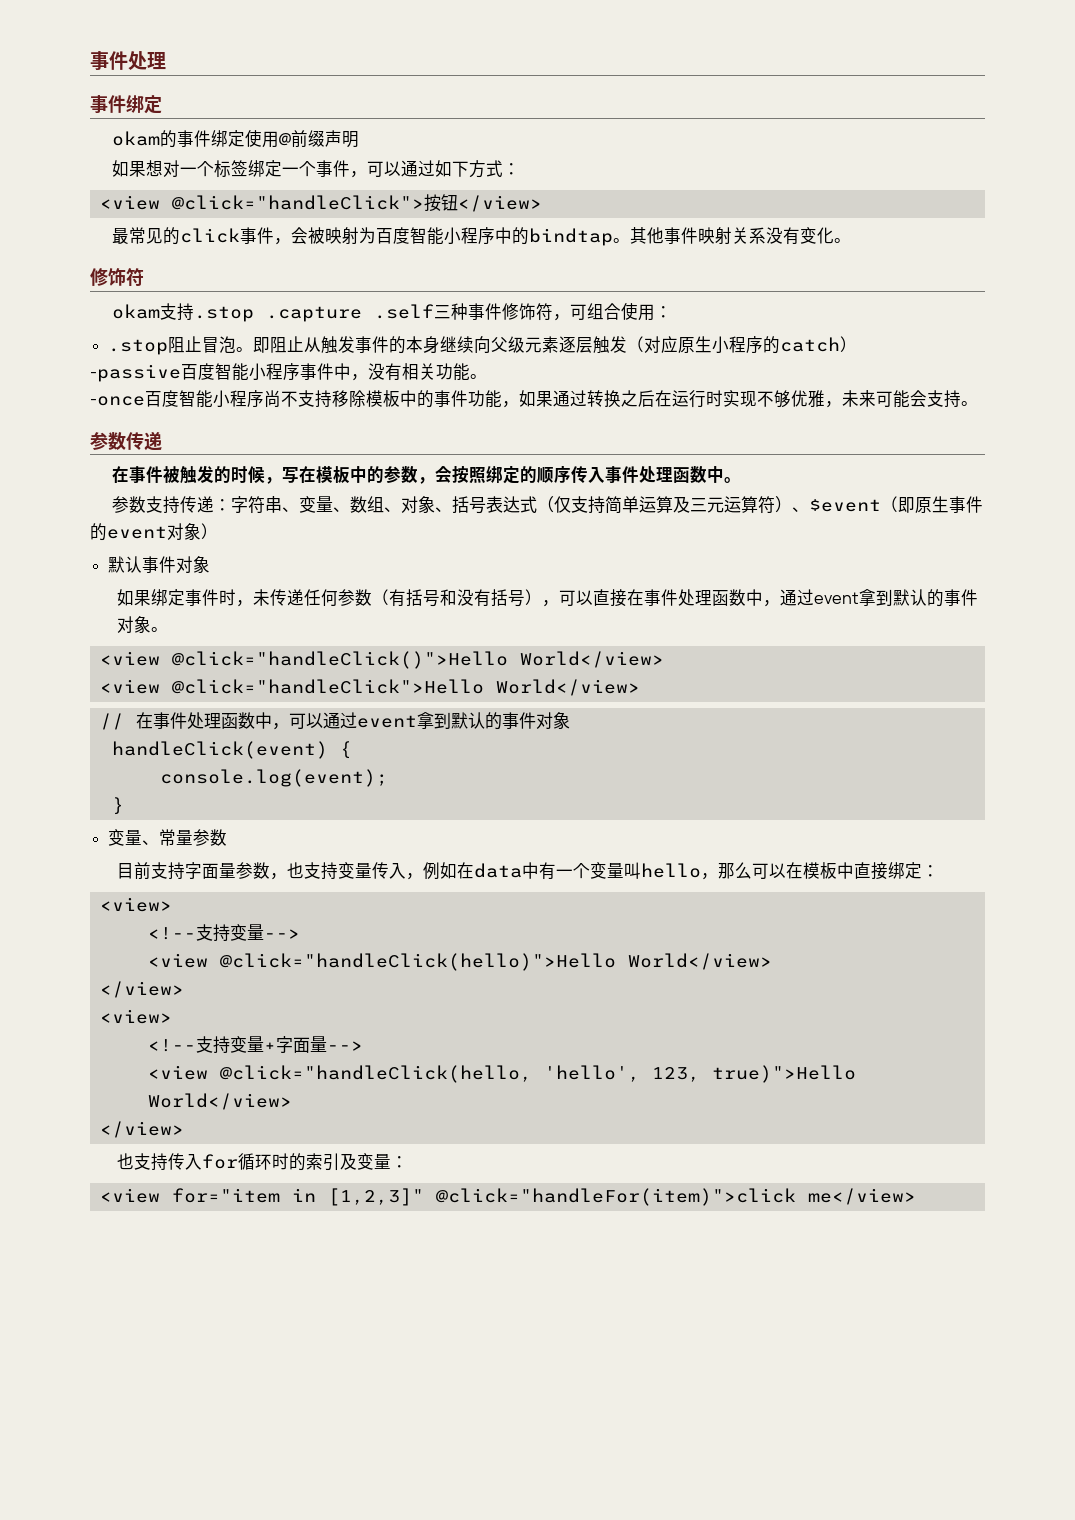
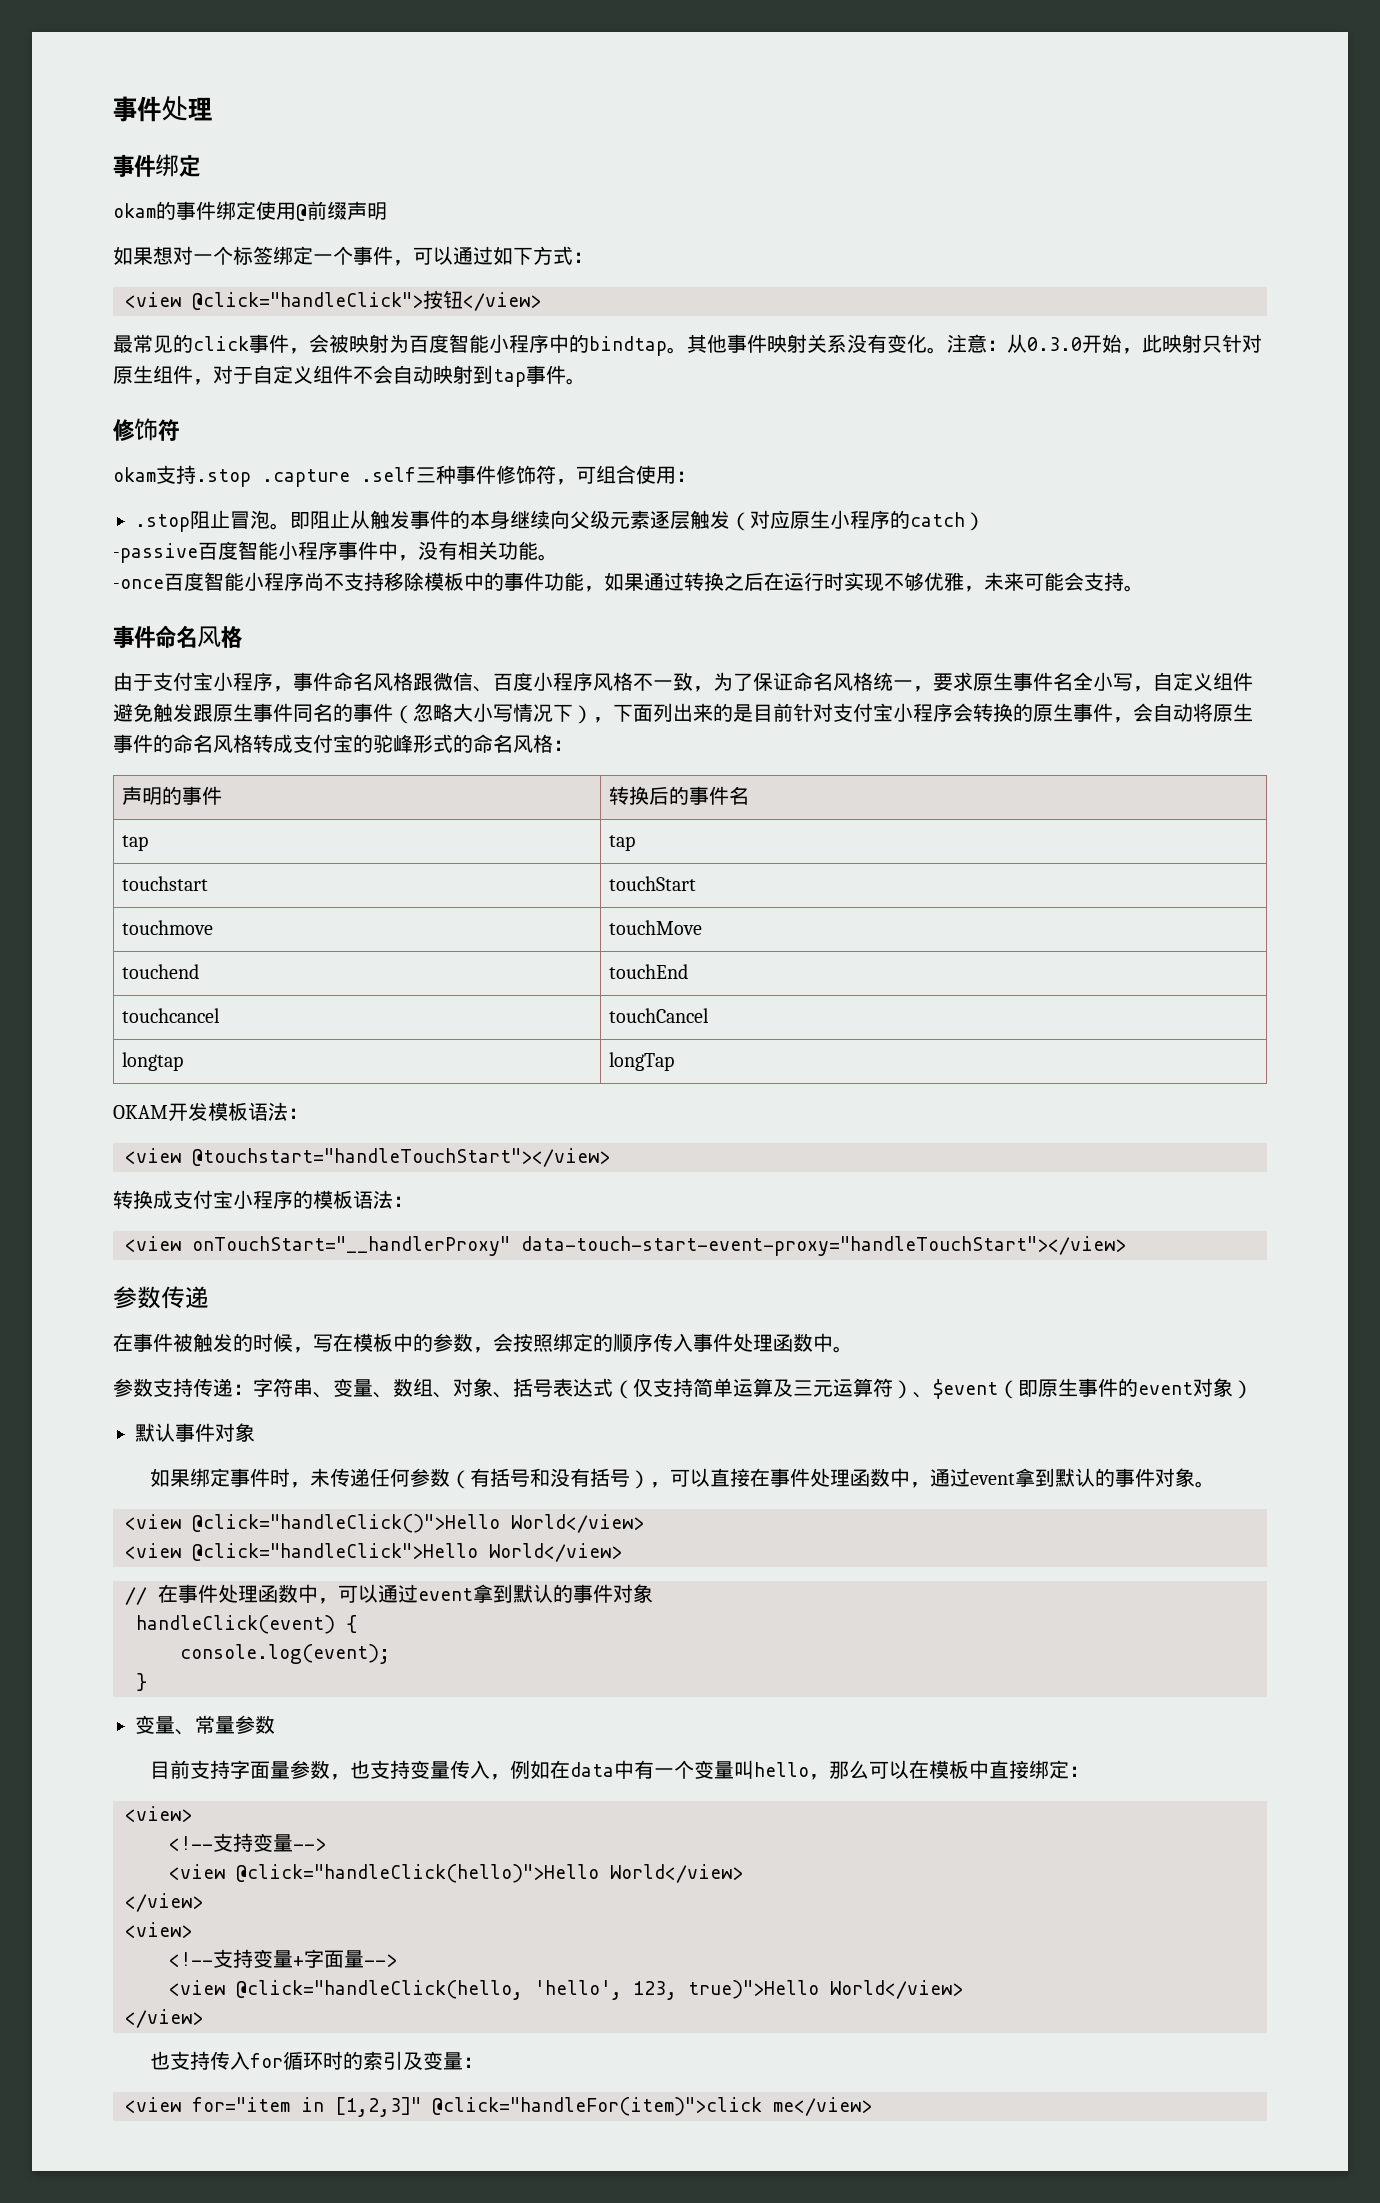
(851, 240) none -> [947,334,1262,354] [113,365,586,387] 注意：从0.3.0开始，此映射只针对原生组件，对于自定义组件不会自动映射到tap事件。
(978, 403) none -> [113,625,242,648] [113,672,1253,692] [113,703,1253,724] [113,734,573,753] [122,786,223,805] [609,786,750,805] [122,835,149,851] [609,835,636,851] [122,876,209,891] [609,876,697,891] [122,920,214,935] [609,920,703,935] [122,964,200,979] [609,964,689,979] [122,1008,221,1023] [609,1008,710,1023] [122,1052,184,1071] [609,1052,675,1071] [113,1102,308,1121] [125,1148,610,1167] [113,1190,413,1209] [125,1236,1126,1256] // 事件命名风格 // 由于支付宝小程序，事件命名风格跟微信、百度小程序风格不一致，为了保证命名风格统一，要求原生事件名全小写，自定义组件避免触发跟原生事件同名的事件（忽略大小写情况下），下面列出来的是目前针对支付宝小程序会转换的原生事件，会自动将原生事件的命名风格转成支付宝的驼峰形式的命名风格： // 声明的事件 | 转换后的事件名 // tap | tap // touchstart | touchStart // touchmove | touchMove // touchend | touchEnd // touchcancel | touchCancel // longtap | longTap // OKAM开发模板语法： // <view @touchstart="handleTouchStart"></view> // 转换成支付宝小程序的模板语法： // <view onTouchStart="__handlerProxy" data-touch-start-event-proxy="handleTouchStart"></view>

